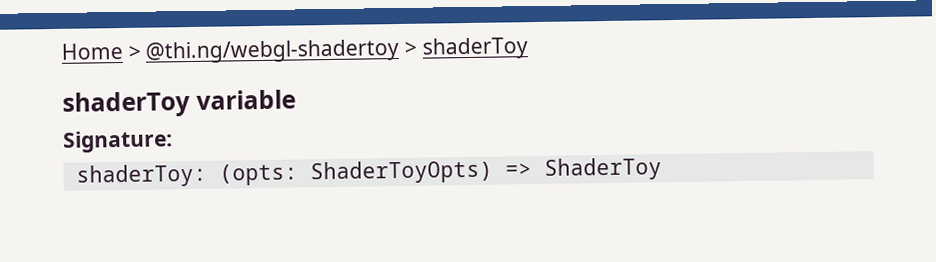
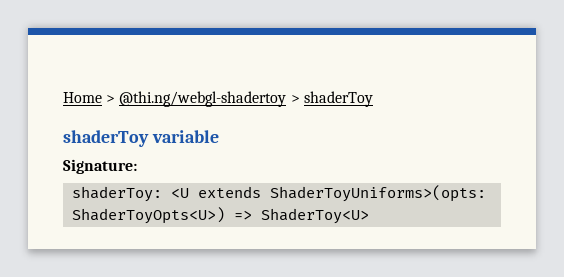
[218,157,662,186] (opts: ShaderToyOpts) => ShaderToy -> [171,185,487,202] [72,207,370,224] <U extends ShaderToyUniforms>(opts: ShaderToyOpts<U>) => ShaderToy<U>

